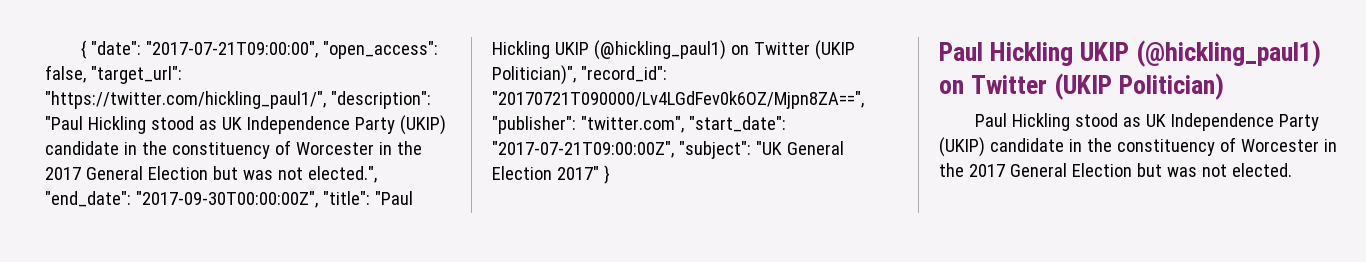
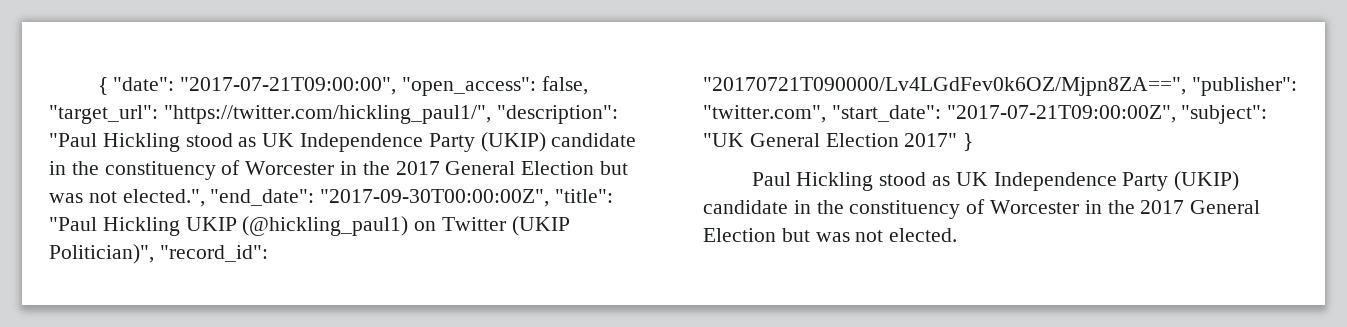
[939,40,1322,67] [939,73,1225,100] // Paul Hickling UKIP (@hickling_paul1) on Twitter (UKIP Politician) -> (974, 142) none

